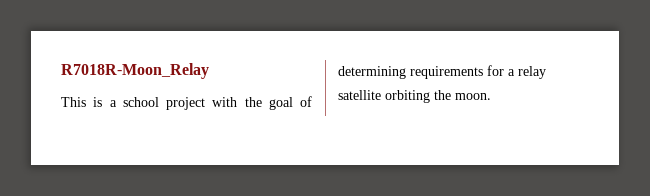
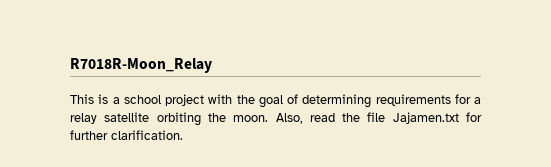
(491, 96) none -> [275,112,483,124] [70,130,183,140] Also, read the file Jajamen.txt for further clarification.

